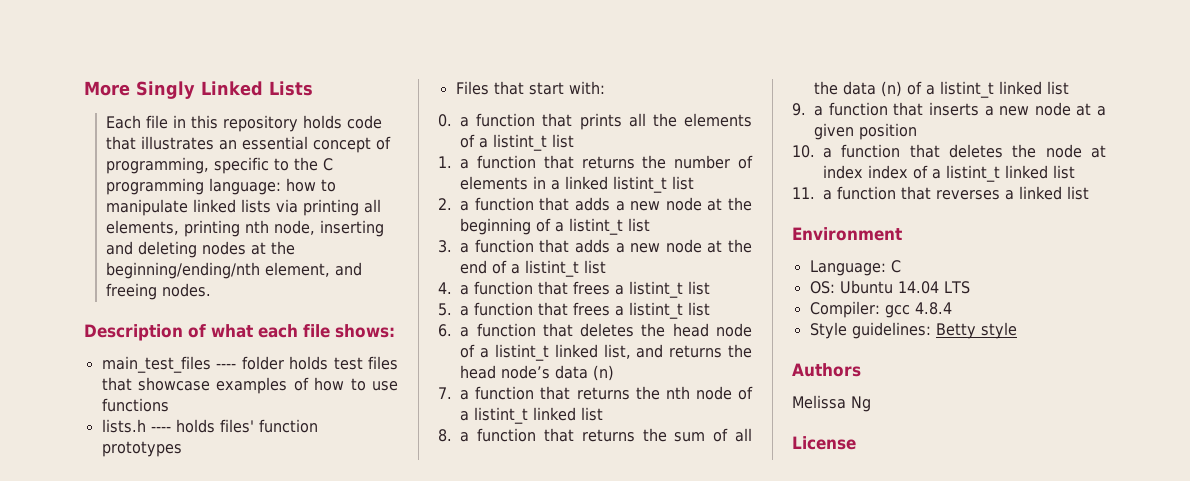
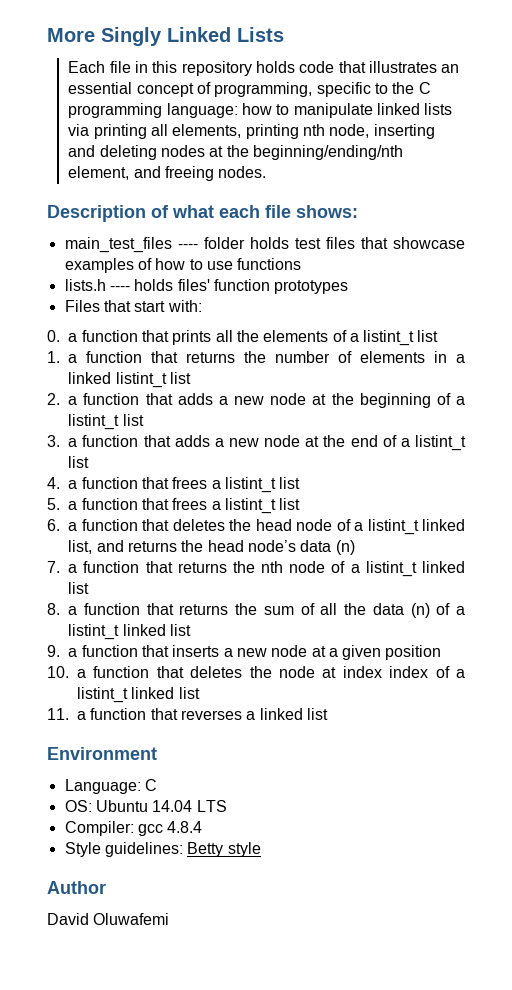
[792,363,861,377] [792,395,871,412] [792,436,856,450] Authors // Melissa Ng // License -> [47,881,106,894] [47,913,170,925] Author // David Oluwafemi

